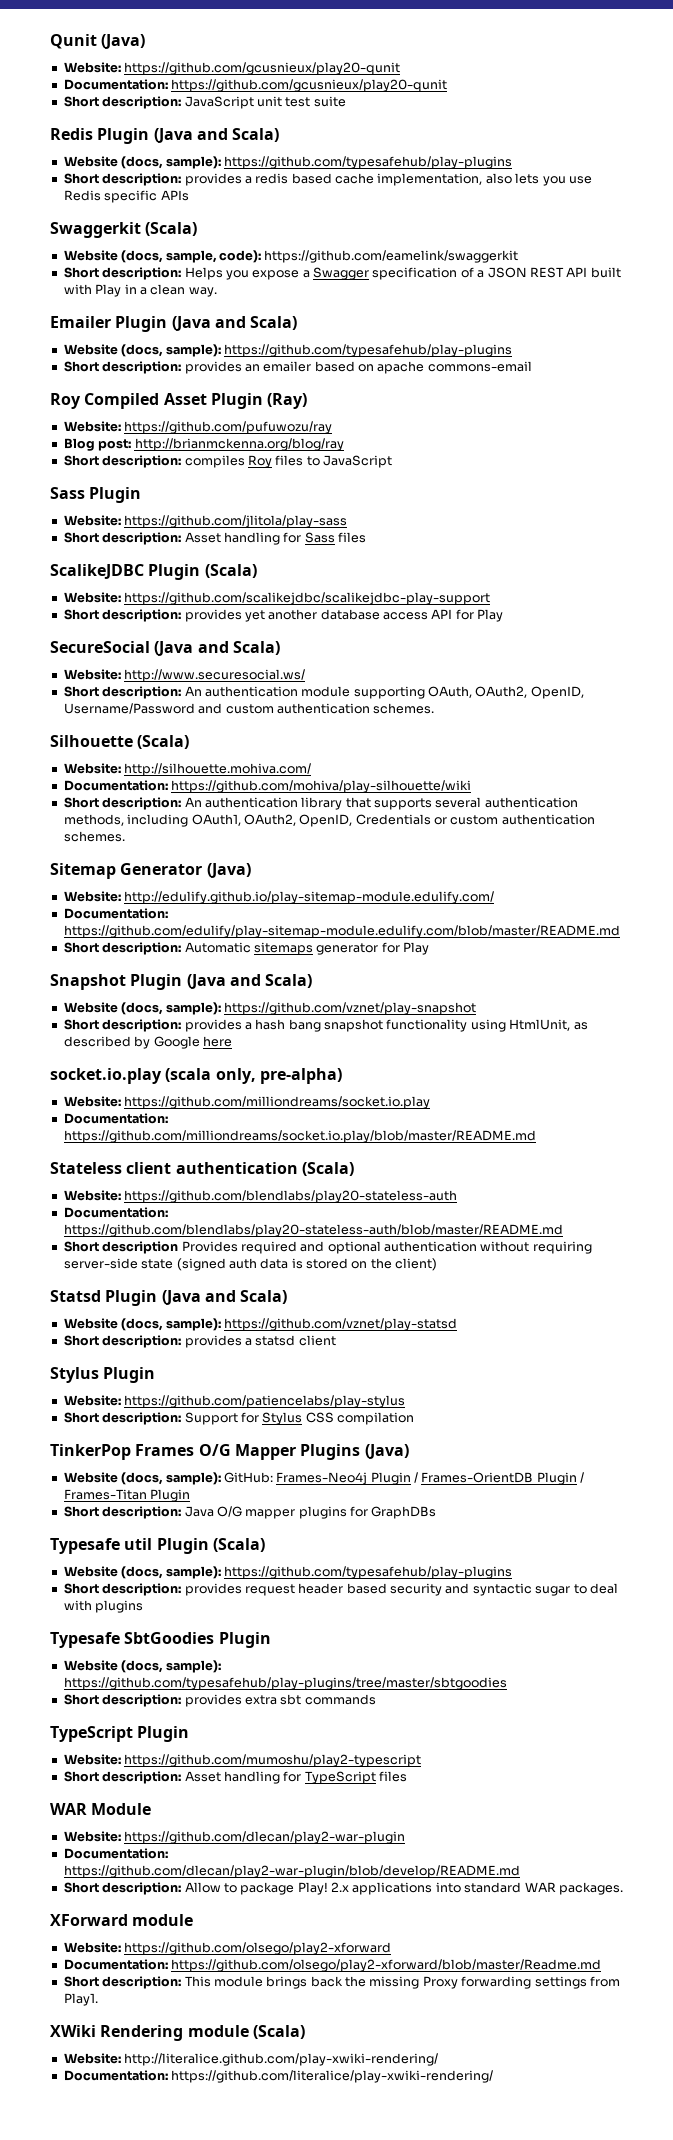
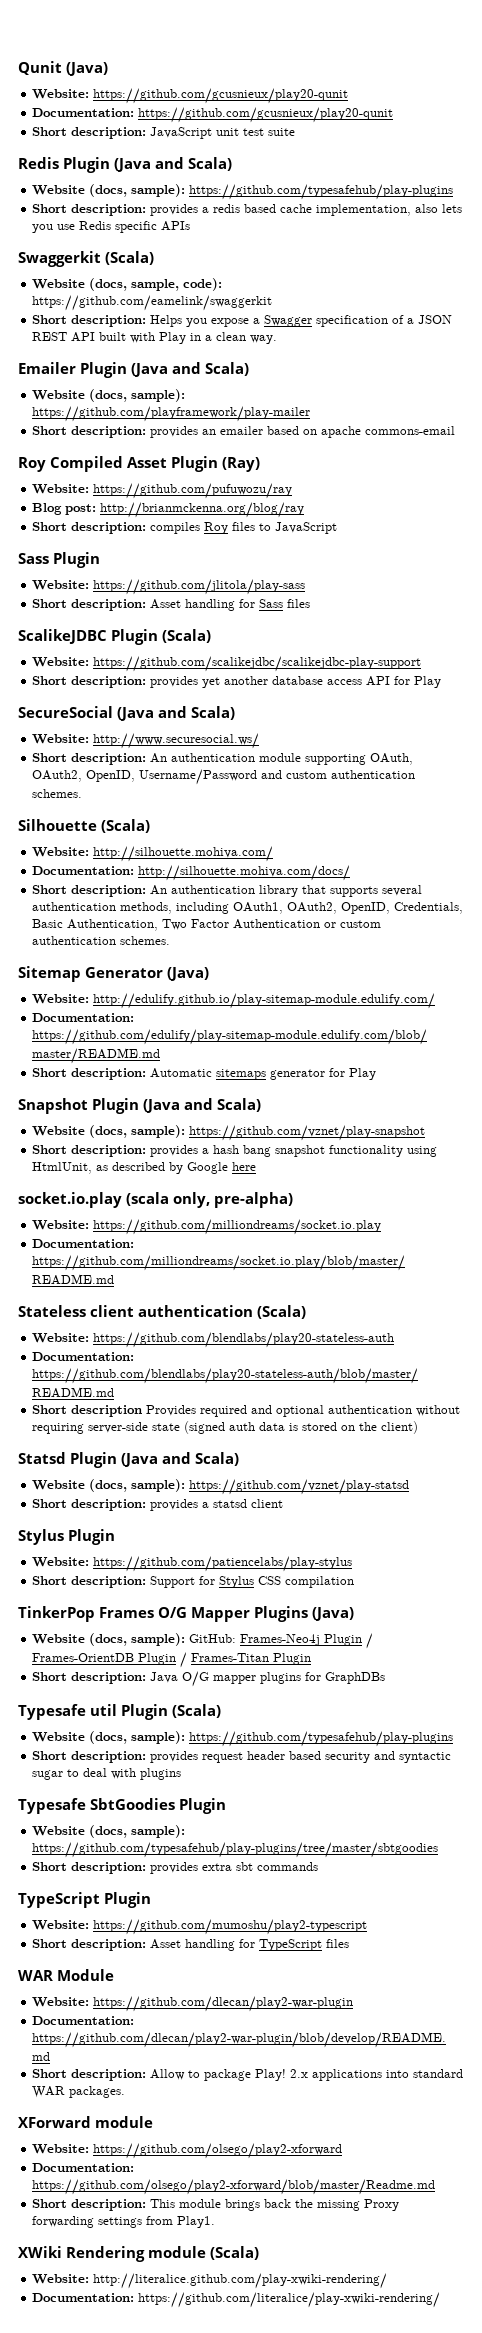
[223,344,512,357] https://github.com/typesafehub/play-plugins -> [32,406,311,422] https://github.com/playframework/play-mailer
[171,780,472,793] https://github.com/mohiva/play-silhouette/wiki -> [138,865,351,881] http://silhouette.mohiva.com/docs/
[355,814,431,825] Credentials -> [394,902,464,914] [32,919,321,931] Credentials, Basic Authentication, Two Factor Authentication

